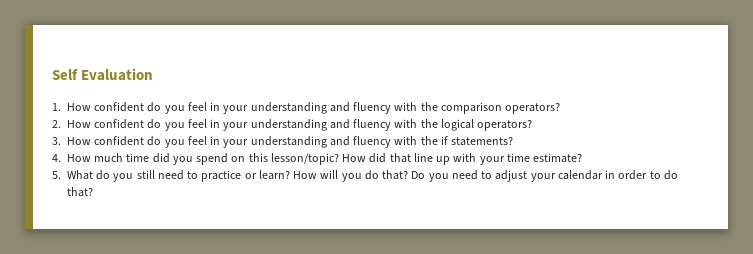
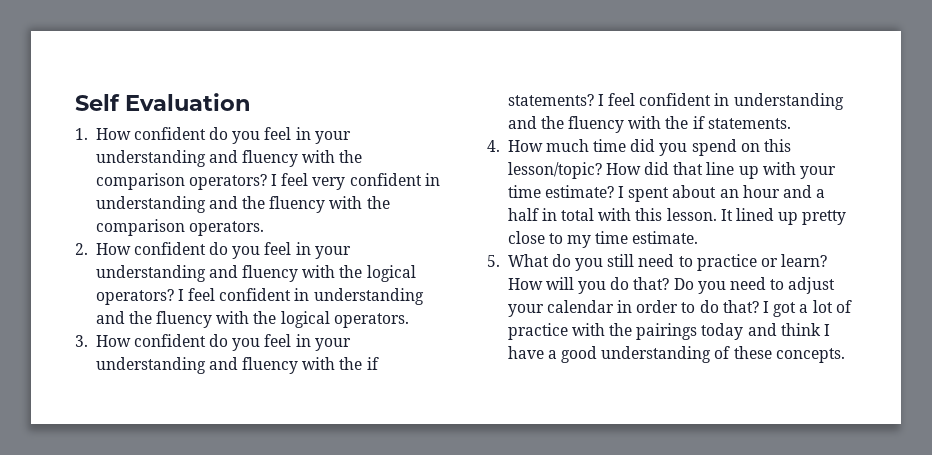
(561, 108) none -> [271,173,440,190] [95,196,390,213] [95,219,264,236] I feel very confident in understanding and the fluency with the comparison operators.
(533, 125) none -> [177,288,424,305] [95,311,409,328] I feel confident in understanding and the fluency with the logical operators.
(514, 141) none -> [597,93,844,110] [507,116,791,133] I feel confident in understanding and the fluency with the if statements.
(583, 158) none -> [618,185,826,202] [507,208,847,225] [507,231,699,248] I spent about an hour and a half in total with this lesson. It lined up pretty close to my time estimate.
(93, 192) none -> [763,300,852,317] [507,323,831,340] [507,346,845,363] I got a lot of practice with the pairings today and think I have a good understanding of these concepts.

